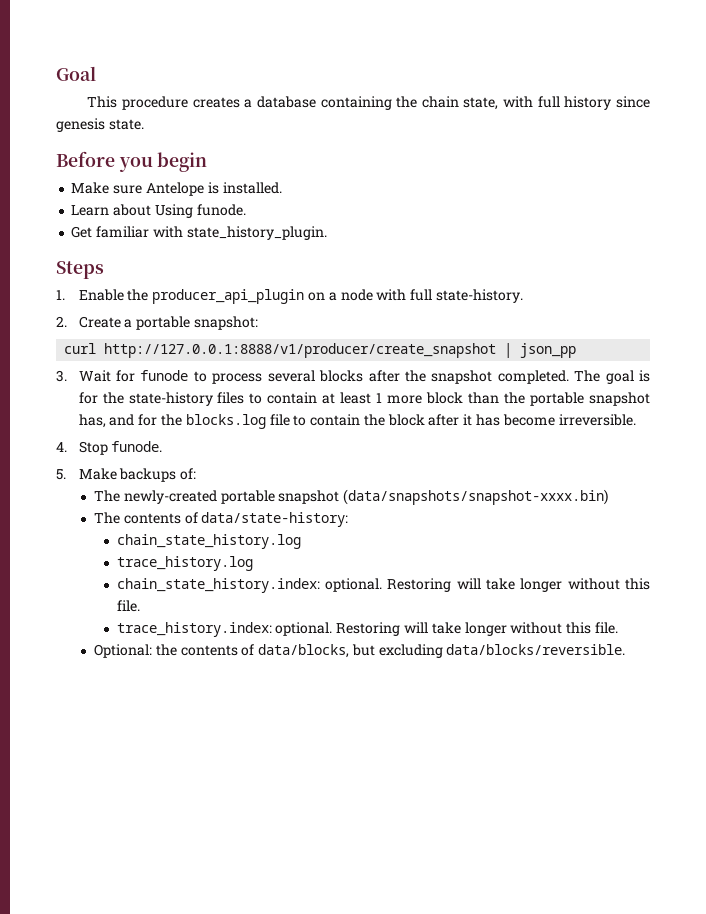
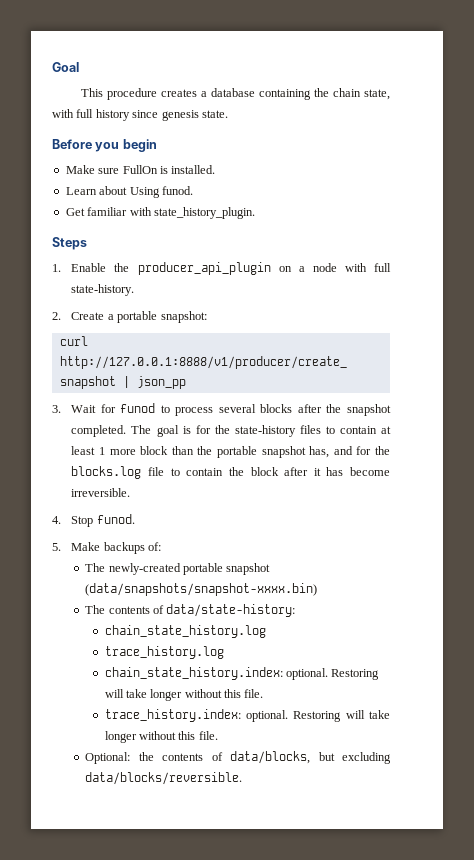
[145,182,204,196] Antelope -> [122,165,158,174] FullOn
[196,204,246,216] funode. -> [161,186,193,195] funod.
[140,370,189,381] funode -> [120,403,156,413] funod
[111,441,163,452] funode. -> [96,514,135,524] funod.

